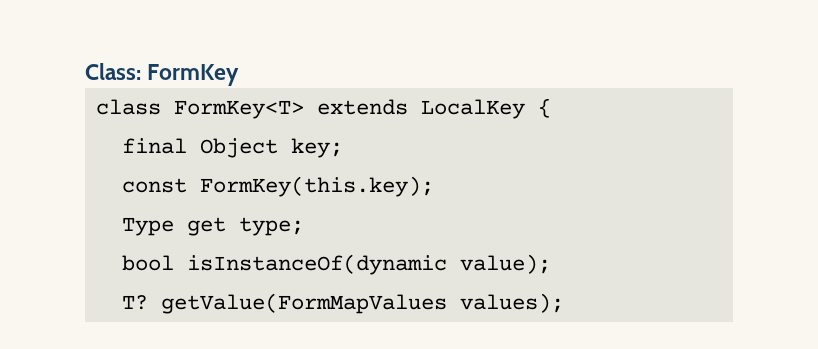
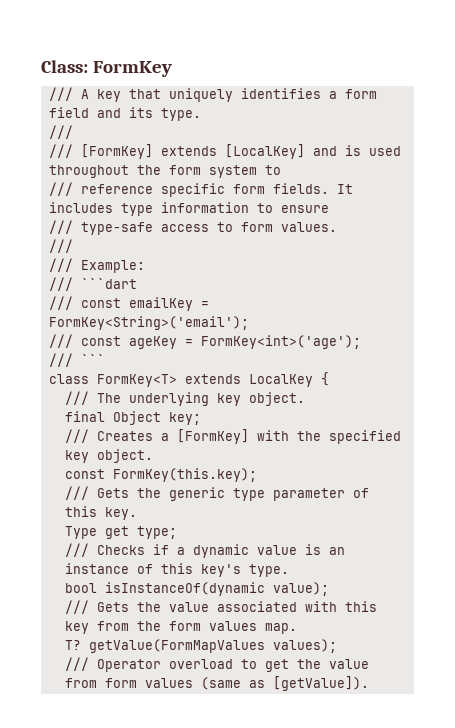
(240, 75) none -> [48,87,377,102] [48,107,201,121] [48,125,73,139] [48,144,401,159] [48,165,281,178] [48,182,353,197] [48,202,329,216] [48,220,337,235] [48,239,73,253] [48,258,145,273] [48,277,137,291] [48,296,209,311] [48,316,249,330] [48,334,361,349] [48,353,105,367] // /// A key that uniquely identifies a form field and its type. // /// // /// [FormKey] extends [LocalKey] and is used throughout the form system to // /// reference specific form fields. It includes type information to ensure // /// type-safe access to form values. // /// // /// Example: // /// ```dart // /// const emailKey = FormKey<String>('email'); // /// const ageKey = FormKey<int>('age'); // /// ```
[122,138,344,158] [122,176,435,197] [122,217,305,236] [122,254,552,275] [122,293,565,314] final Object key; // const FormKey(this.key); // Type get type; // bool isInstanceOf(dynamic value); // T? getValue(FormMapValues values); -> [64,391,305,406] [64,411,201,425] [64,429,401,444] [64,449,153,463] [64,468,257,482] [64,486,369,501] [64,506,137,520] [64,526,177,539] [64,543,345,558] [64,563,289,577] [64,582,329,596] [64,600,377,614] [64,621,297,634] [64,639,337,653] [64,657,369,672] [64,676,369,691] /// The underlying key object. // final Object key; // /// Creates a [FormKey] with the specified key object. // const FormKey(this.key); // /// Gets the generic type parameter of this key. // Type get type; // /// Checks if a dynamic value is an instance of this key's type. // bool isInstanceOf(dynamic value); // /// Gets the value associated with this key from the form values map. // T? getValue(FormMapValues values); // /// Operator overload to get the value from form values (same as [getValue]).

